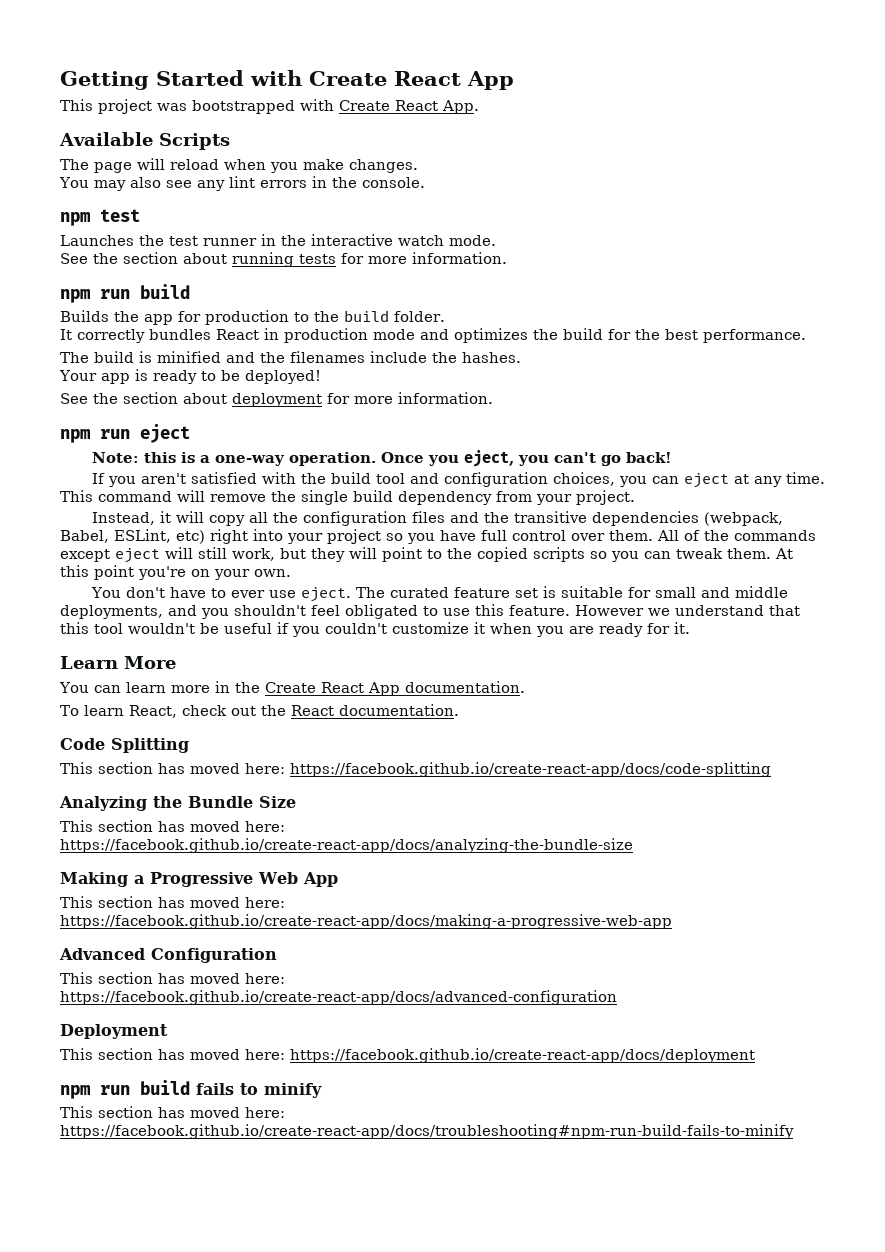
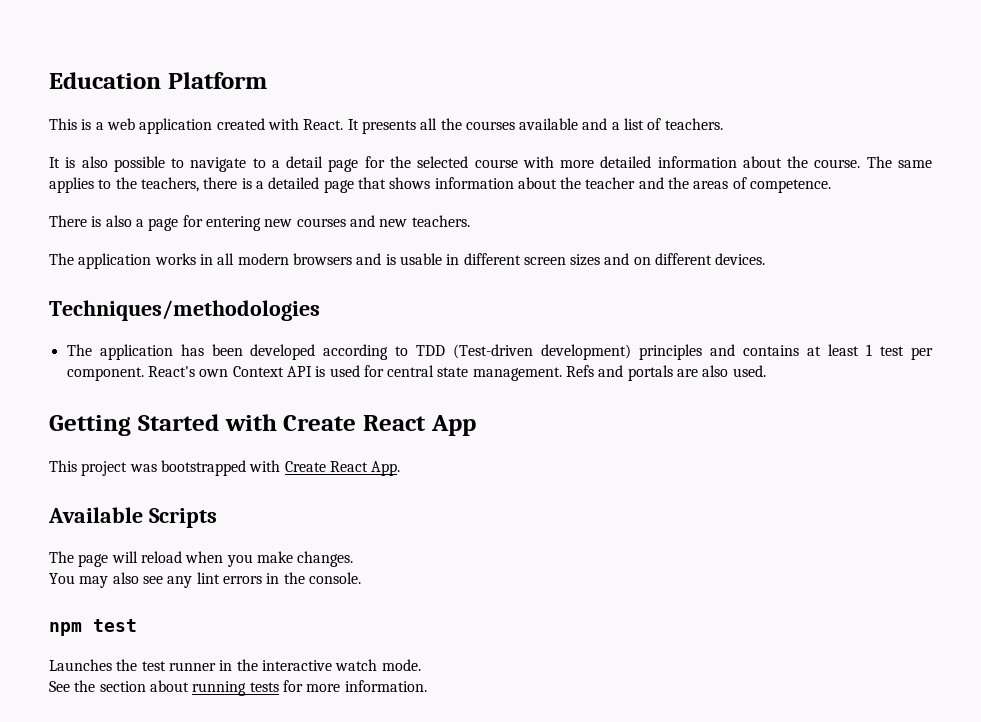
(60, 80) none -> [49,72,267,89] [49,118,723,134] [49,156,932,172] [49,177,832,193] [49,215,470,231] [49,253,766,269] [49,300,320,321] [66,344,934,360] [66,365,766,381] Education Platform // This is a web application created with React. It presents all the courses available and a list of teachers. // It is also possible to navigate to a detail page for the selected course with more detailed information about the course. The same applies to the teachers, there is a detailed page that shows information about the teacher and the areas of competence. // There is also a page for entering new courses and new teachers. // The application works in all modern browsers and is usable in different screen sizes and on different devices. // Techniques/methodologies // The application has been developed according to TDD (Test-driven development) principles and contains at least 1 test per component. React's own Context API is used for central state management. Refs and portals are also used. //
[60,284,190,303] [60,310,445,325] [60,328,806,343] [60,351,521,363] [59,369,321,384] [60,392,493,407] [60,424,190,443] [91,450,672,467] [91,472,825,488] [60,490,635,505] [91,511,783,526] [60,529,816,544] [60,547,793,563] [60,565,291,580] [90,586,788,602] [60,604,800,619] [60,622,690,637] [60,656,176,669] [59,681,525,696] [60,704,459,718] [60,738,189,753] [60,762,771,777] [59,796,296,811] [60,820,285,832] [60,838,633,853] [60,872,338,887] [60,896,285,908] [60,914,672,929] [59,948,277,963] [60,972,285,984] [60,990,617,1005] [60,1024,168,1039] [60,1048,755,1063] [60,1080,322,1099] [60,1106,285,1118] [60,1124,794,1139] // npm run build // Builds the app for production to the build folder. // It correctly bundles React in production mode and optimizes the build for the best performance. // The build is minified and the filenames include the hashes. // Your app is ready to be deployed! // See the section about deployment for more information. // npm run eject // Note: this is a one-way operation. Once you eject, you can't go back! // If you aren't satisfied with the build tool and configuration choices, you can eject at any time. This command will remove the single build dependency from your project. // Instead, it will copy all the configuration files and the transitive dependencies (webpack, Babel, ESLint, etc) right into your project so you have full control over them. All of the commands except eject will still work, but they will point to the copied scripts so you can tweak them. At this point you're on your own. // You don't have to ever use eject. The curated feature set is suitable for small and middle deployments, and you shouldn't feel obligated to use this feature. However we understand that this tool wouldn't be useful if you couldn't customize it when you are ready for it. // Learn More // You can learn more in the Create React App documentation. // To learn React, check out the React documentation. // Code Splitting // This section has moved here: https://facebook.github.io/create-react-app/docs/code-splitting // Analyzing the Bundle Size // This section has moved here: https://facebook.github.io/create-react-app/docs/analyzing-the-bundle-size // Making a Progressive Web App // This section has moved here: https://facebook.github.io/create-react-app/docs/making-a-progressive-web-app // Advanced Configuration // This section has moved here: https://facebook.github.io/create-react-app/docs/advanced-configuration // Deployment // This section has moved here: https://facebook.github.io/create-react-app/docs/deployment // npm run build fails to minify // This section has moved here: https://facebook.github.io/create-react-app/docs/troubleshooting#npm-run-build-fails-to-minify -> (427, 686) none

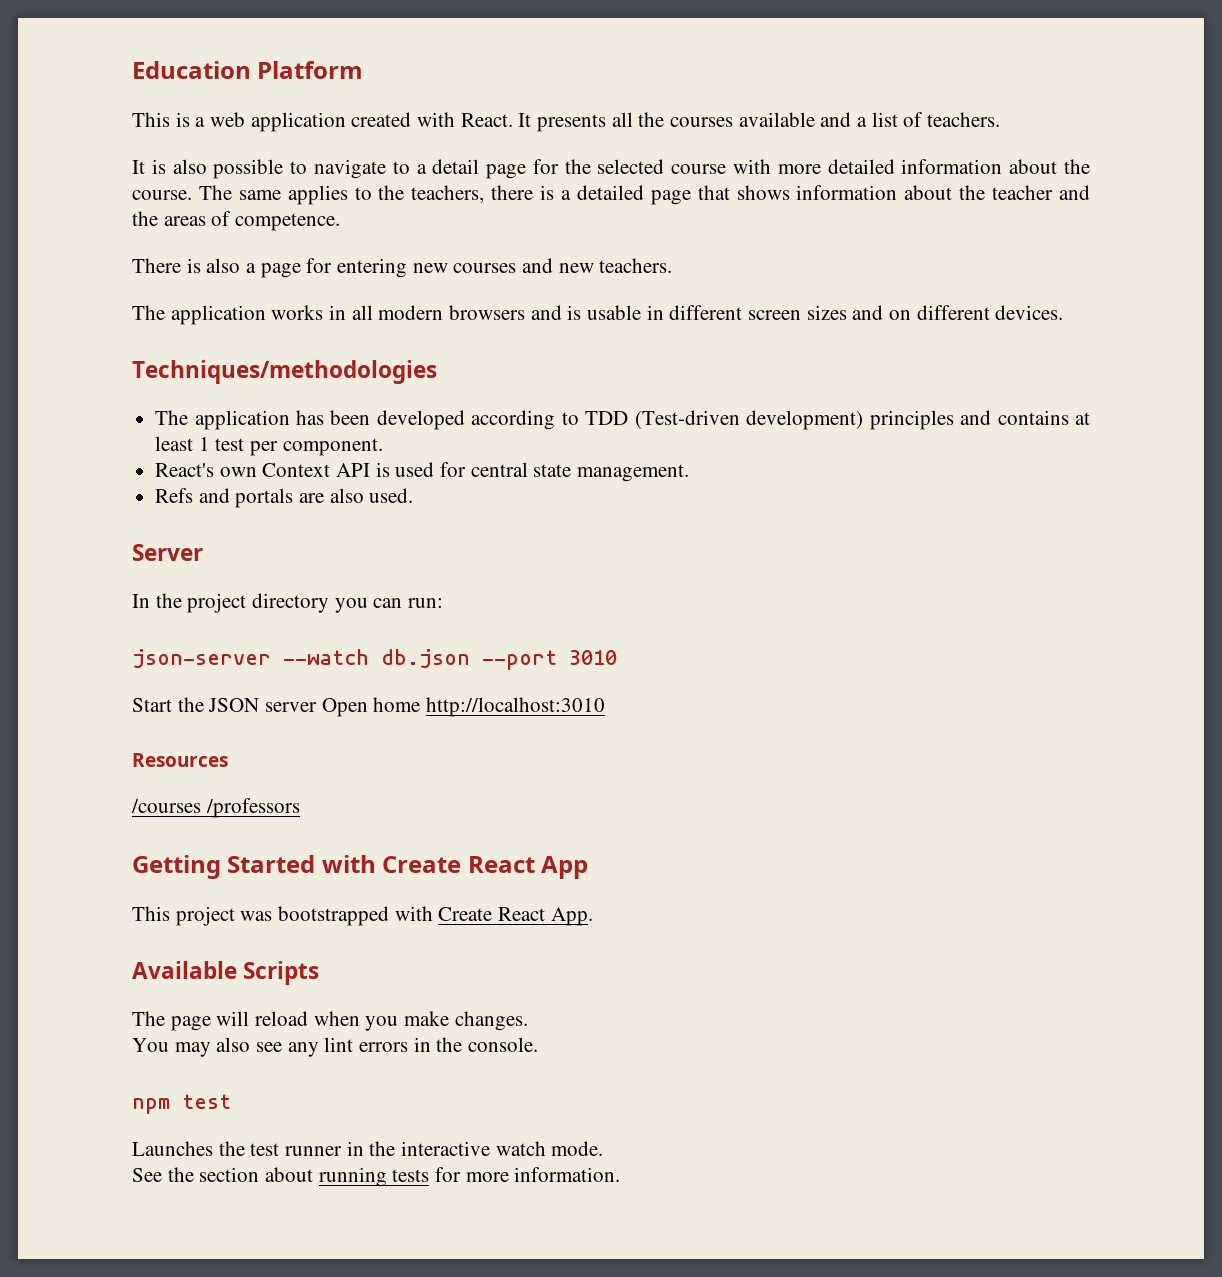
(144, 374) none -> (383, 447) //
(562, 374) none -> (690, 473) //
(766, 371) none -> [132,544,203,561] [132,593,444,613] [132,649,617,670] [132,697,606,717] [132,753,228,767] [131,798,300,818] // Server // In the project directory you can run: // json-server --watch db.json --port 3010 // Start the JSON server Open home http://localhost:3010 // Resources // /courses /professors

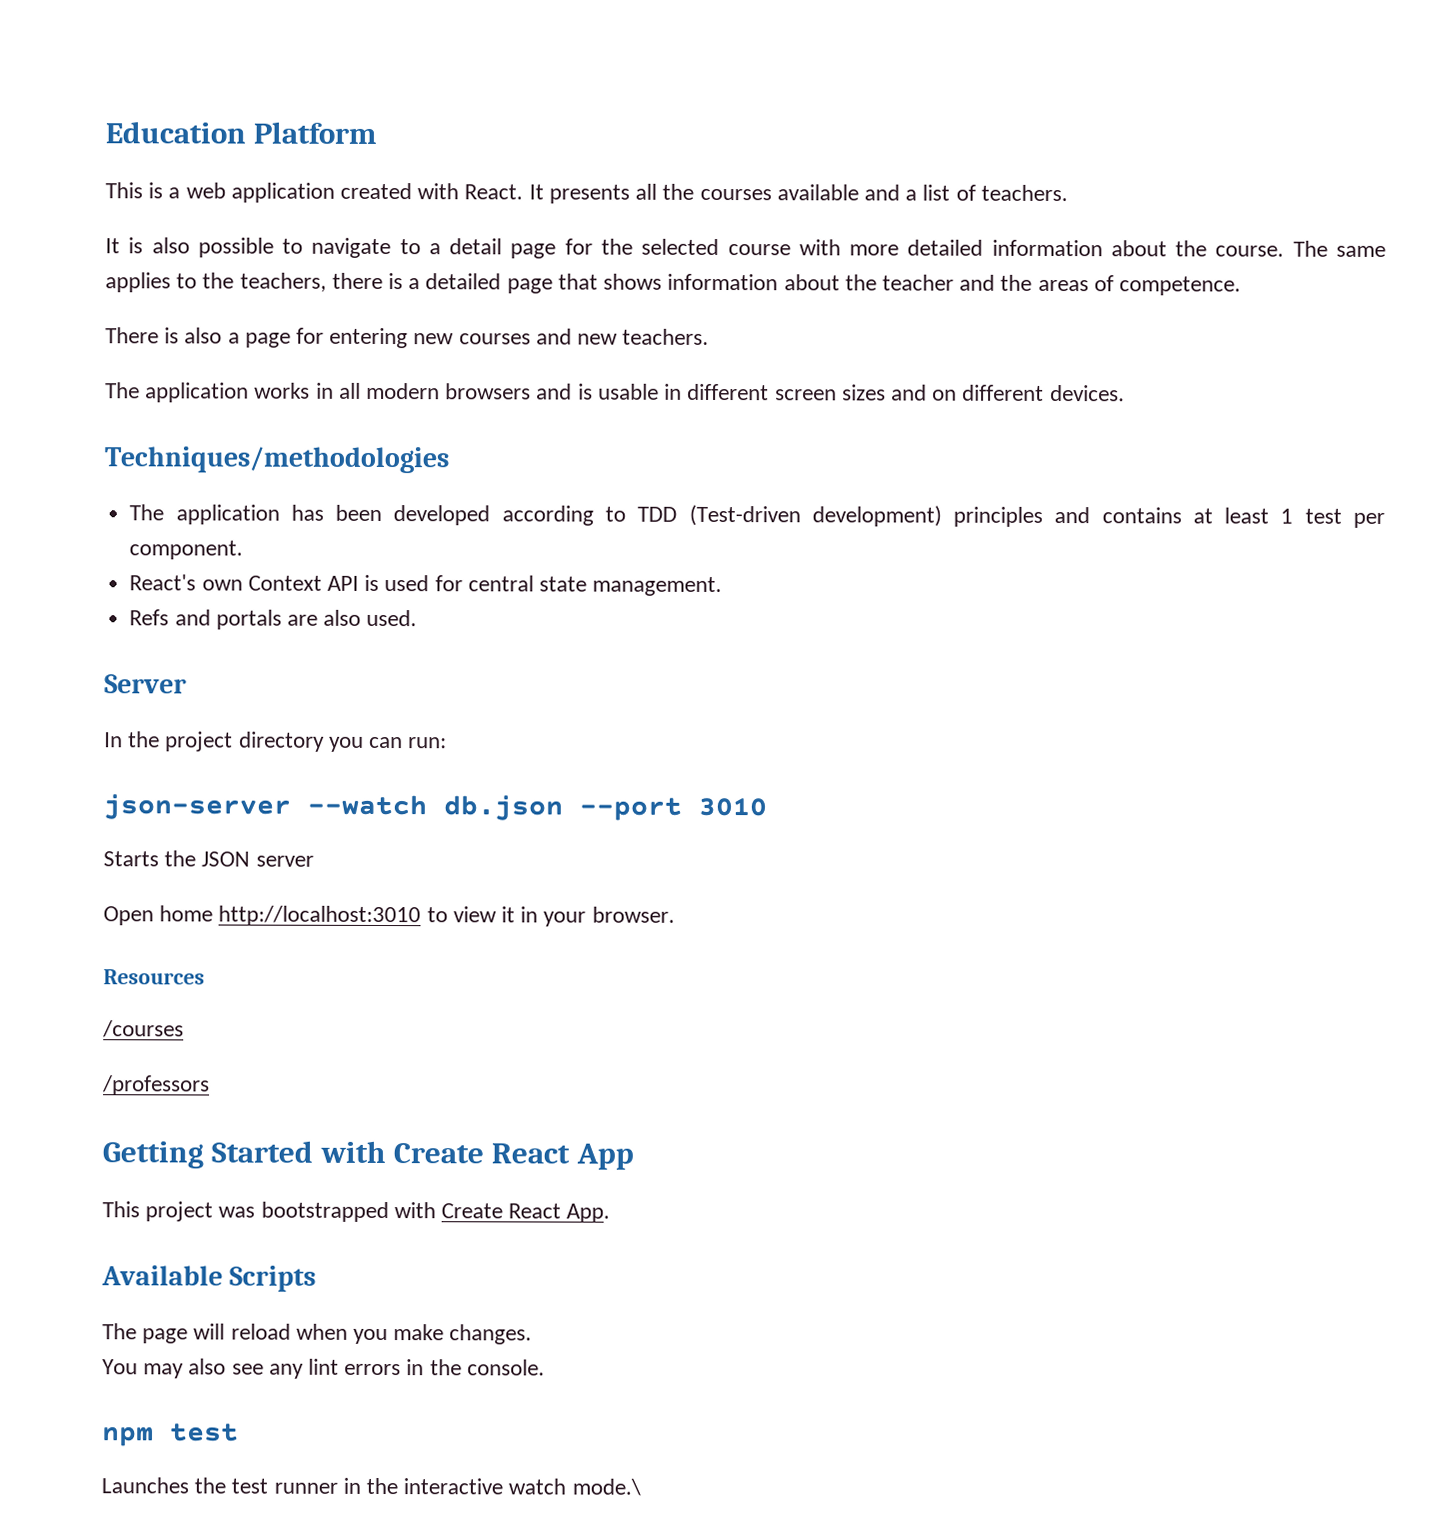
[132,698,172,712] Start -> [103,851,159,867] Starts
(318, 707) none -> (314, 861) //
(606, 707) none -> [426,906,675,927] to view it in your browser.
(201, 806) none -> (184, 1029) //
[551,1141,604,1156] [132,1167,621,1187] mode. // See the section about running tests for more information. -> [571,1478,641,1496] mode.\

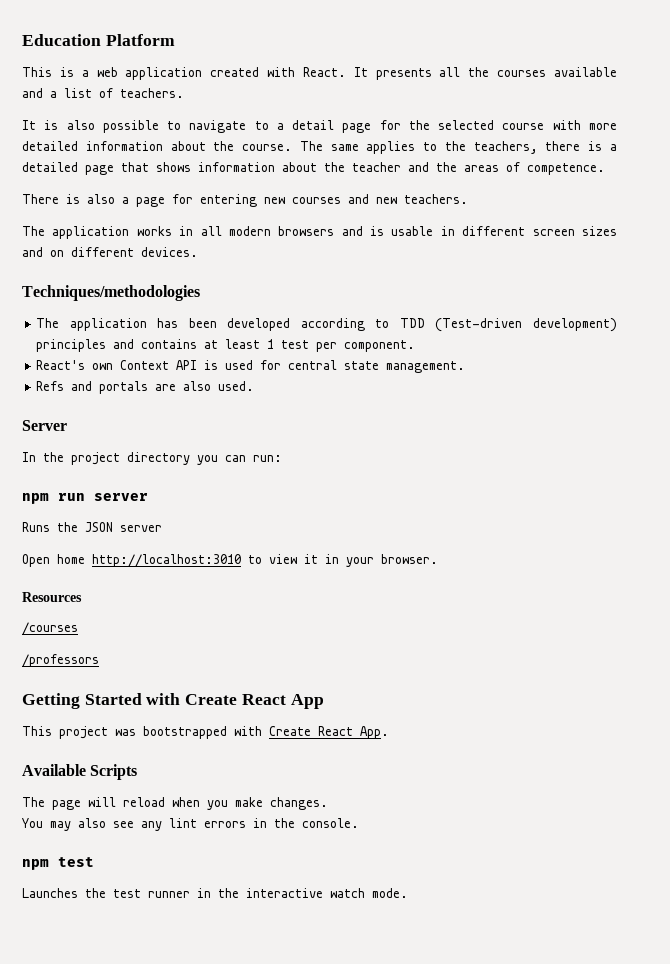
[103,794,767,821] [103,851,159,867] json-server --watch db.json --port 3010 // Starts -> [22,493,148,504] [22,522,50,532] npm run server // Runs
[571,1478,641,1496] mode.\ -> [372,888,408,898] mode.

